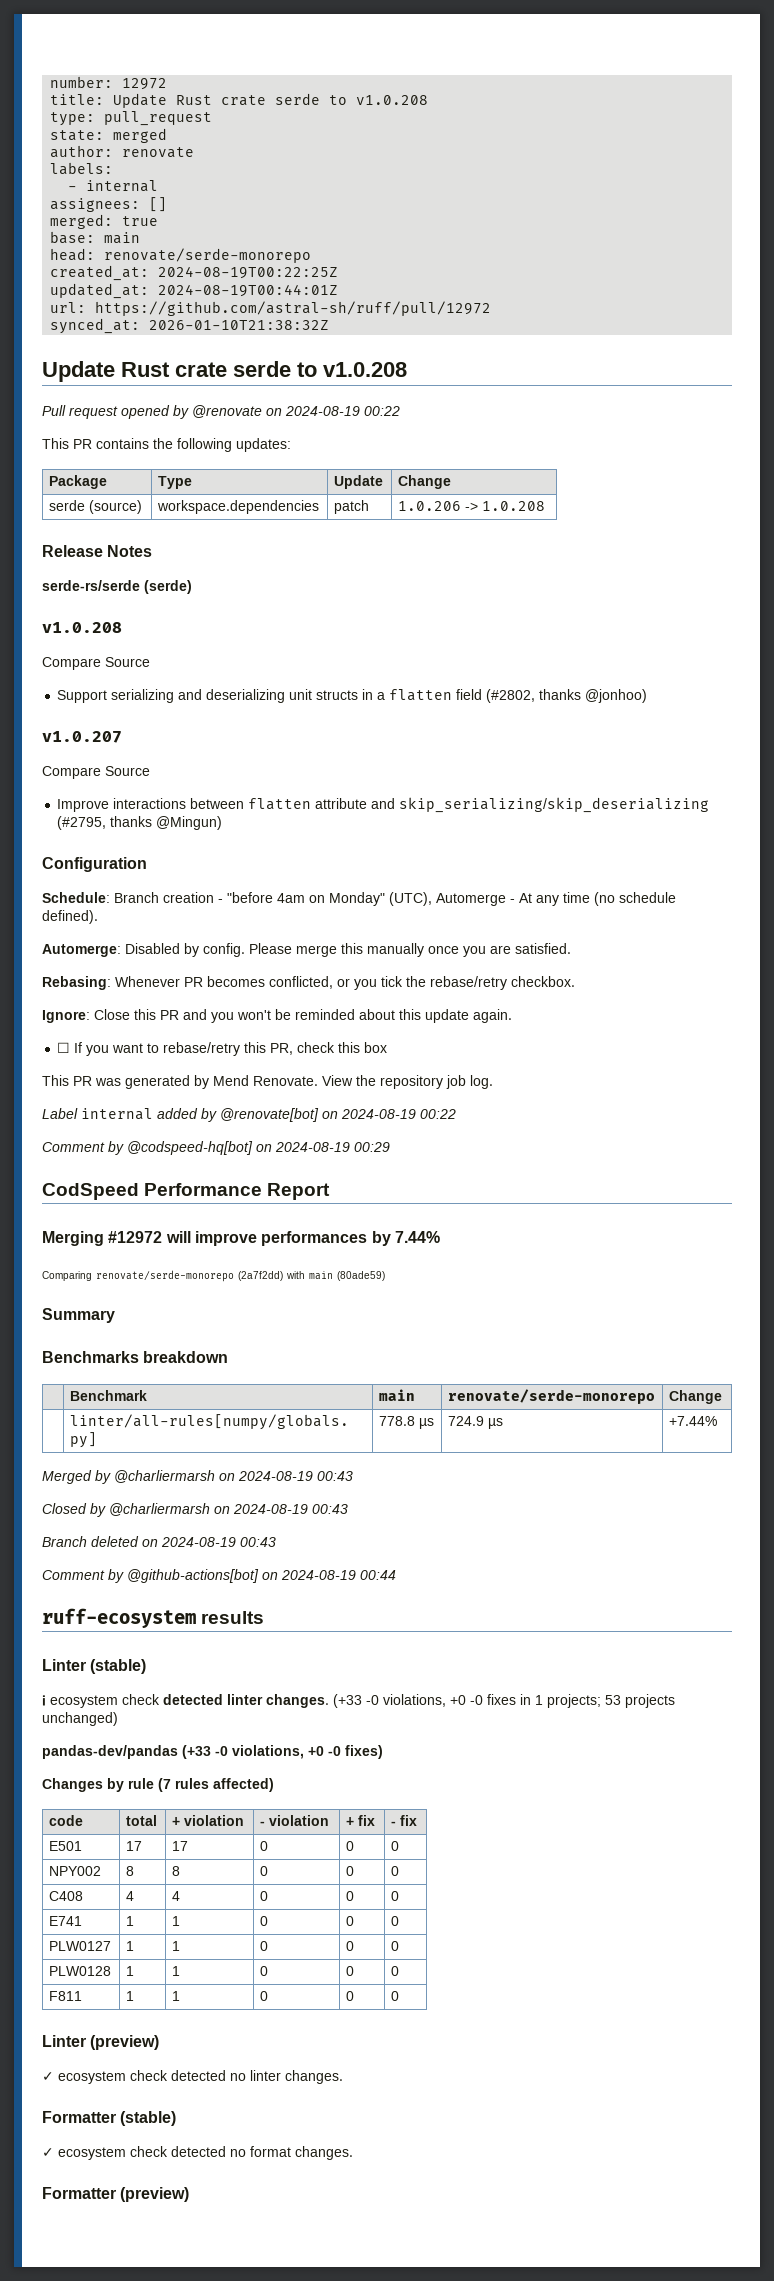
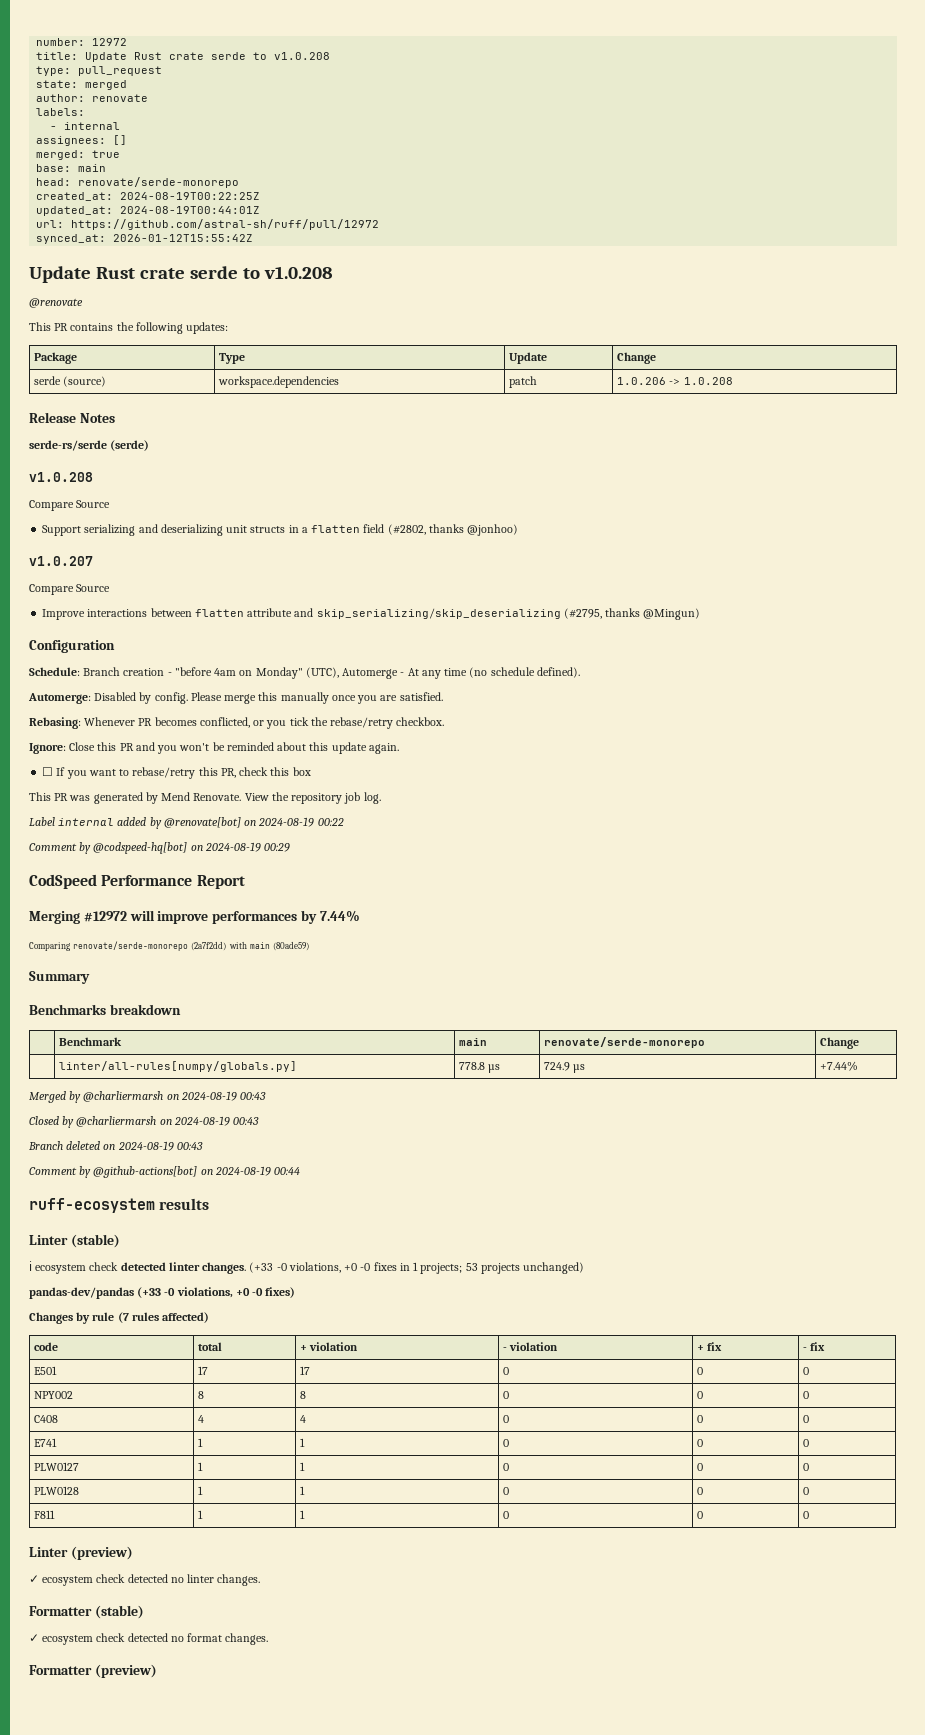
[149,320,330,330] [42,361,407,382] [42,405,400,419] 2026-01-10T21:38:32Z // Update Rust crate serde to v1.0.208 // Pull request opened by @renovate on 2024-08-19 00:22 -> [113,234,254,242] [29,266,333,283] [29,298,83,308] 2026-01-12T15:55:42Z // Update Rust crate serde to v1.0.208 // @renovate

